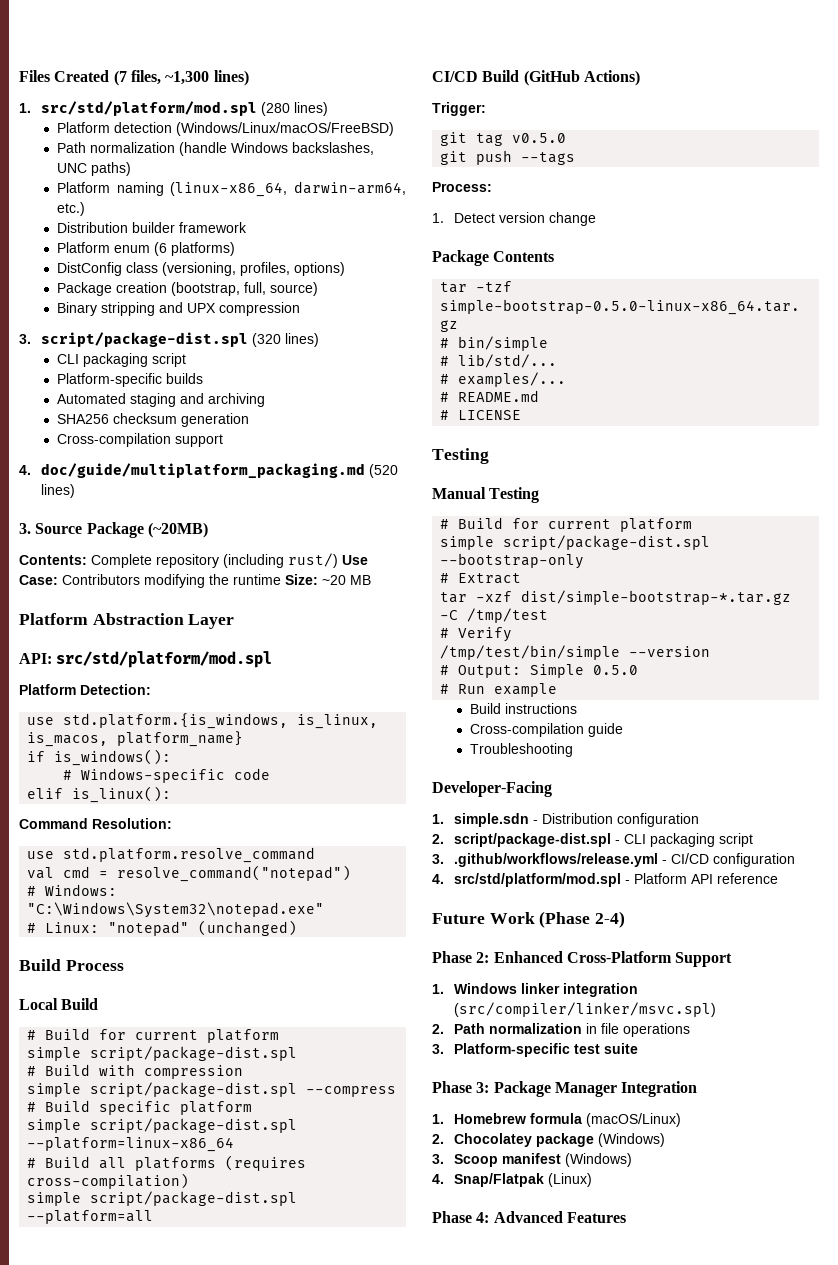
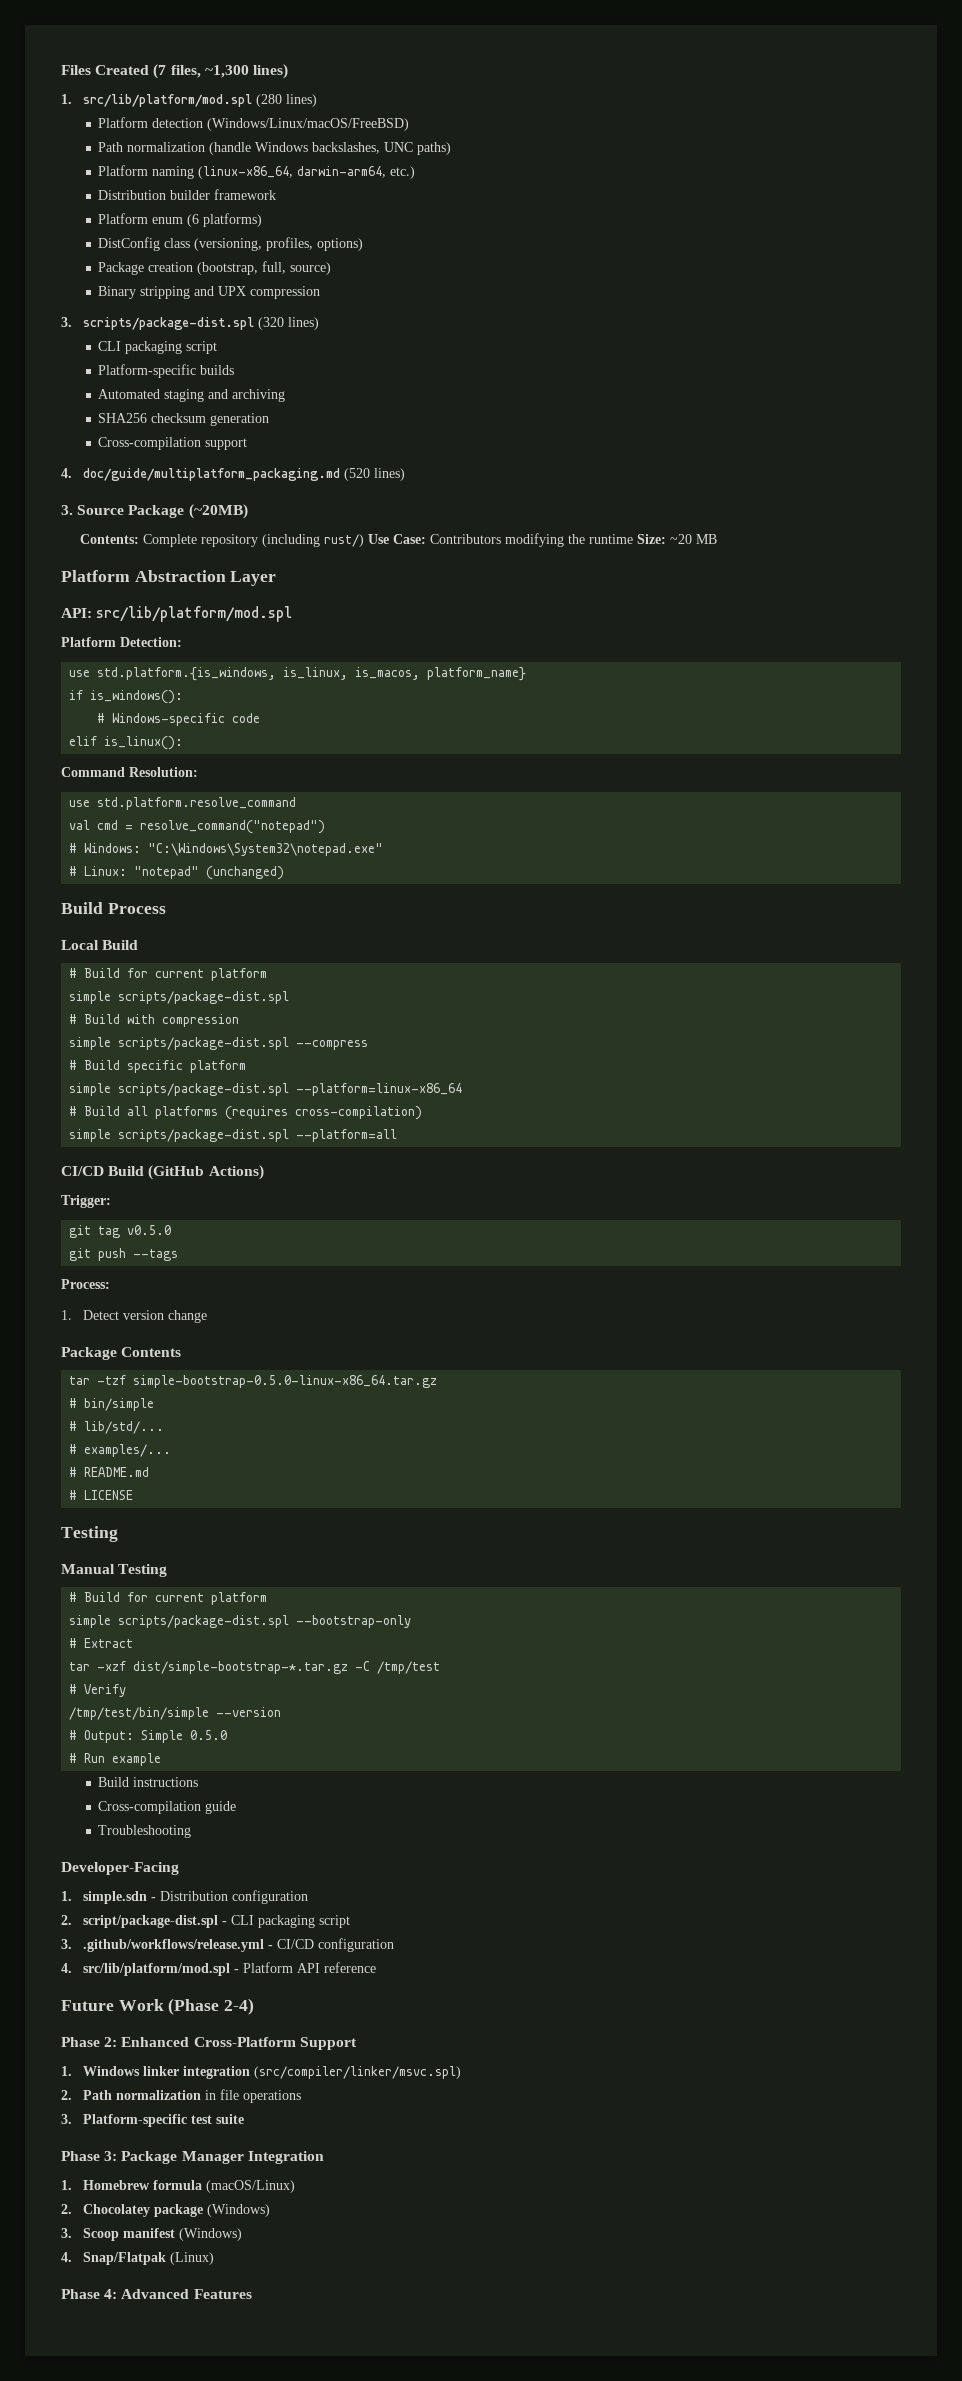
[41,101,258,116] src/std/platform/mod.spl -> [82,94,252,107] src/lib/platform/mod.spl
[41,332,249,347] script/package-dist.spl -> [82,317,254,330] scripts/package-dist.spl
[56,651,273,668] src/std/platform/mod.spl -> [96,606,293,622] src/lib/platform/mod.spl
[90,1046,298,1061] script/package-dist.spl -> [118,991,290,1004] scripts/package-dist.spl
[90,1082,298,1097] script/package-dist.spl -> [118,1037,290,1050] scripts/package-dist.spl
[90,1118,298,1133] script/package-dist.spl -> [118,1083,290,1096] scripts/package-dist.spl
[90,1191,298,1206] script/package-dist.spl -> [118,1129,290,1142] scripts/package-dist.spl
[503,535,711,550] script/package-dist.spl -> [118,1615,290,1628] scripts/package-dist.spl
[454,873,622,887] src/std/platform/mod.spl -> [82,1963,230,1976] src/lib/platform/mod.spl

